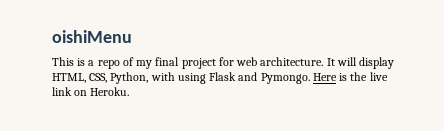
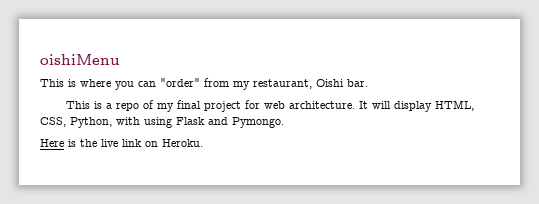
(132, 36) none -> [40,78,368,90] // This is where you can "order" from my restaurant, Oishi bar.
(310, 78) none -> (284, 122) //

